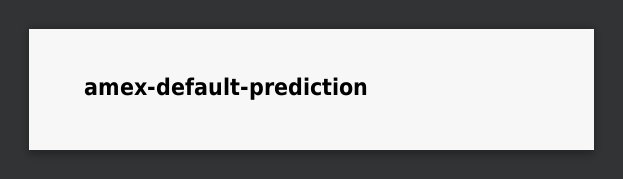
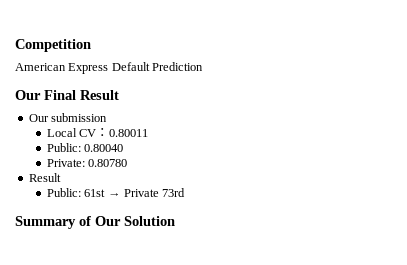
[84,77,368,100] amex-default-prediction -> [15,39,91,52] [15,62,204,74] [15,90,119,100] [28,113,108,122] [46,128,149,137] [46,143,124,152] [46,159,128,167] [28,173,61,182] [46,188,186,197] [15,216,175,229] Competition // American Express Default Prediction // Our Final Result // Our submission // Local CV：0.80011 // Public: 0.80040 // Private: 0.80780 // Result // Public: 61st → Private 73rd // Summary of Our Solution

